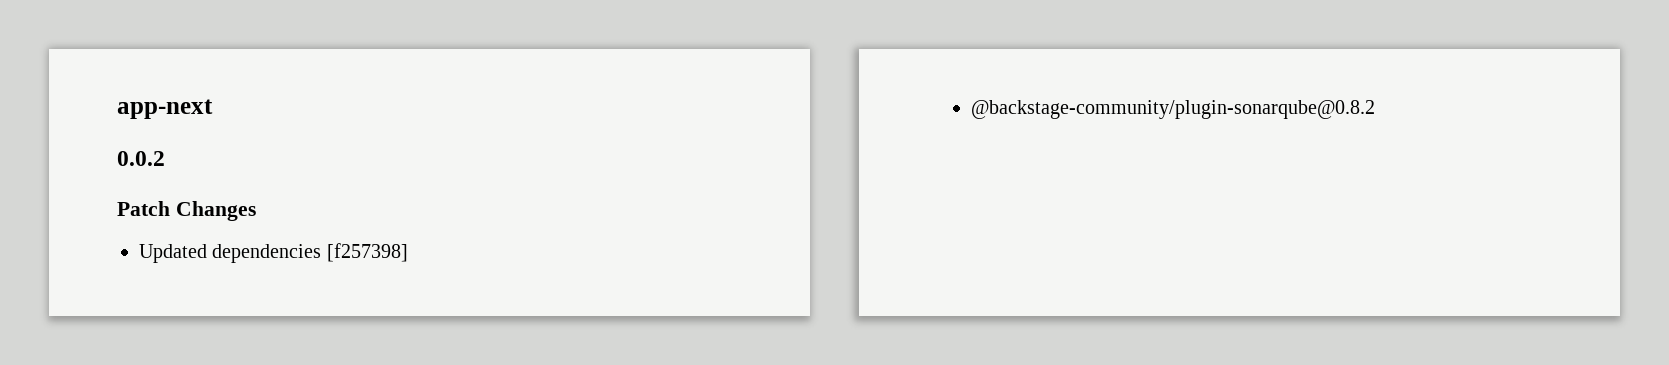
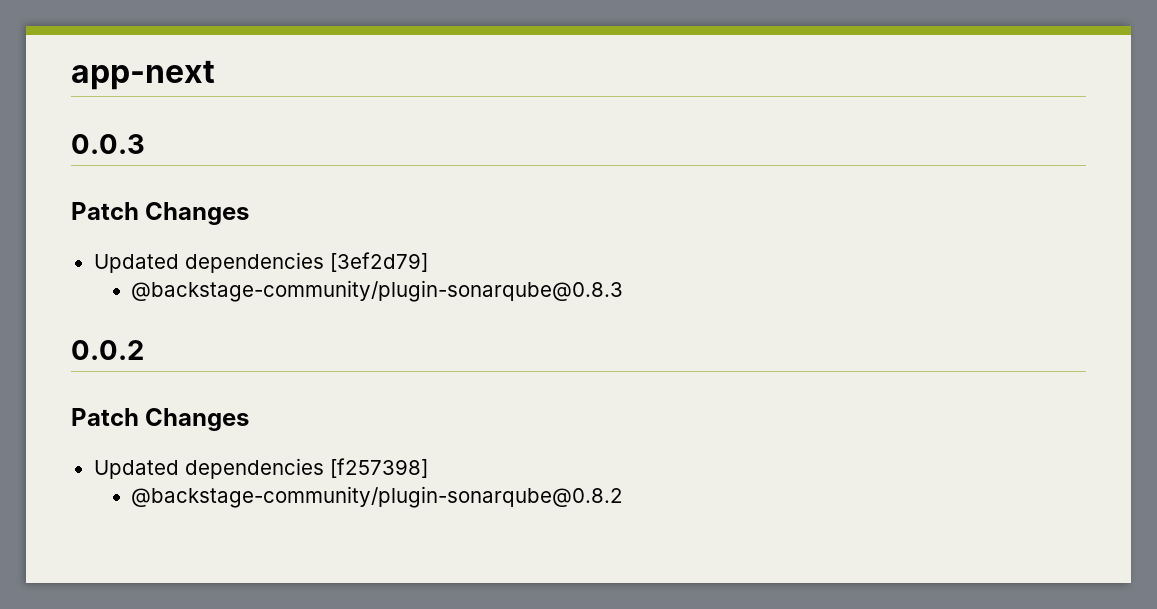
(213, 109) none -> [71,134,145,154] [71,202,250,225] [93,252,428,273] [131,280,624,302] // 0.0.3 // Patch Changes // Updated dependencies [3ef2d79] // @backstage-community/plugin-sonarqube@0.8.3

